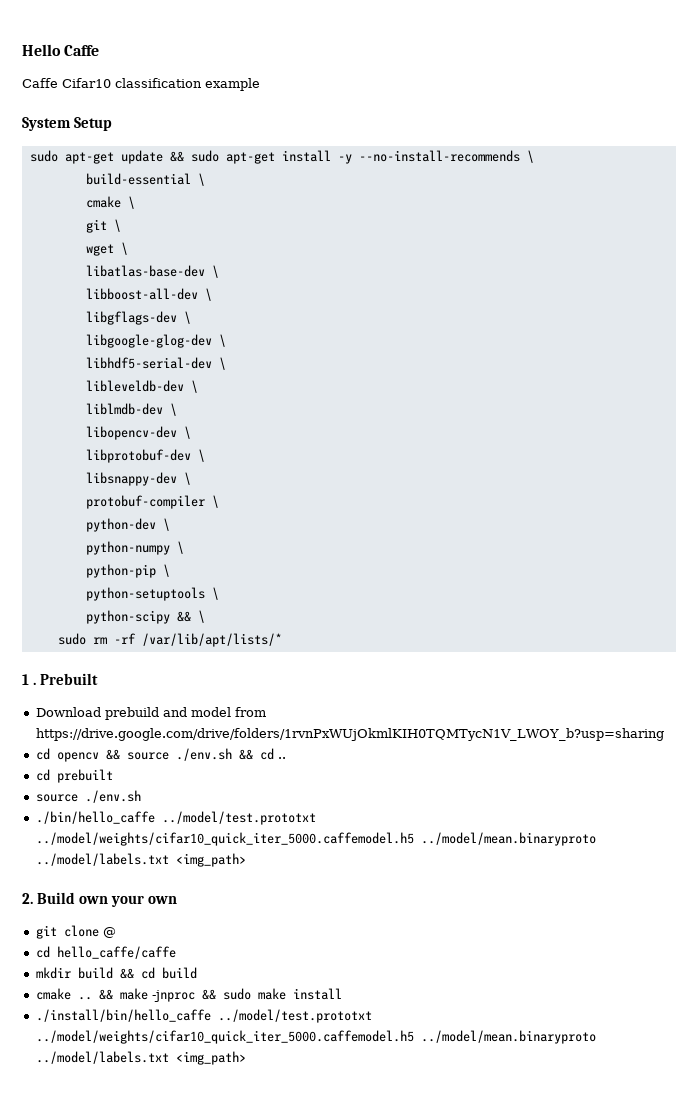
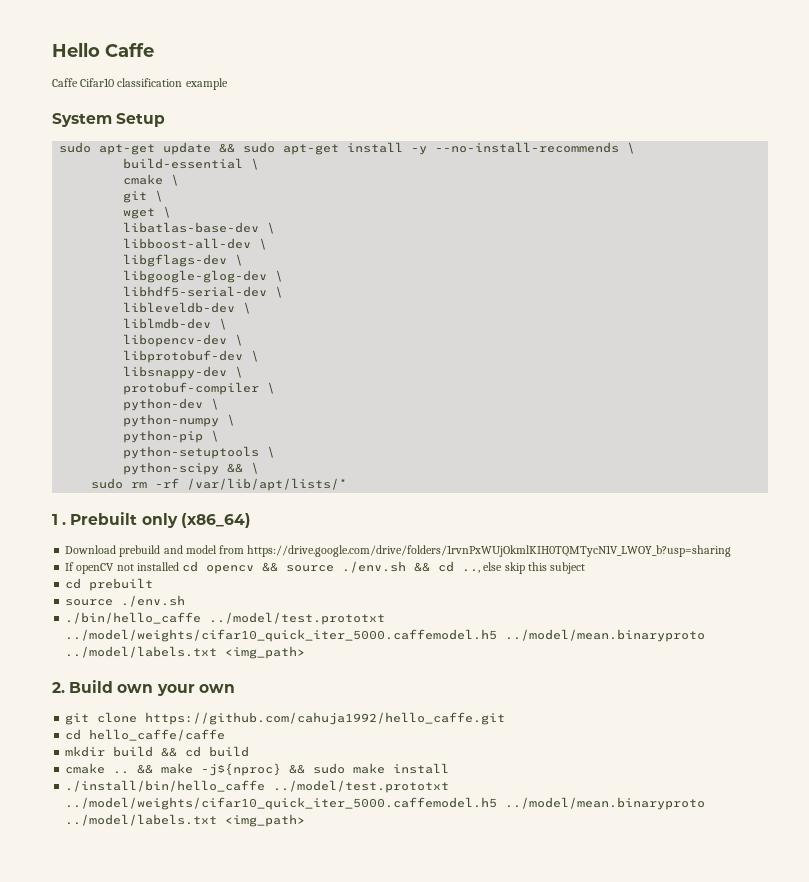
(99, 679) none -> [141,513,251,528] only (x86_64)
(664, 734) none -> [65,562,179,574] If openCV not installed
[277,757,286,759] .. -> [462,562,586,574] .., else skip this subject
[102,927,116,938] @ -> [145,712,506,725] https://github.com/cahuja1992/hello_caffe.git
[151,990,195,1002] -jnproc -> [201,763,282,776] -j${nproc}

